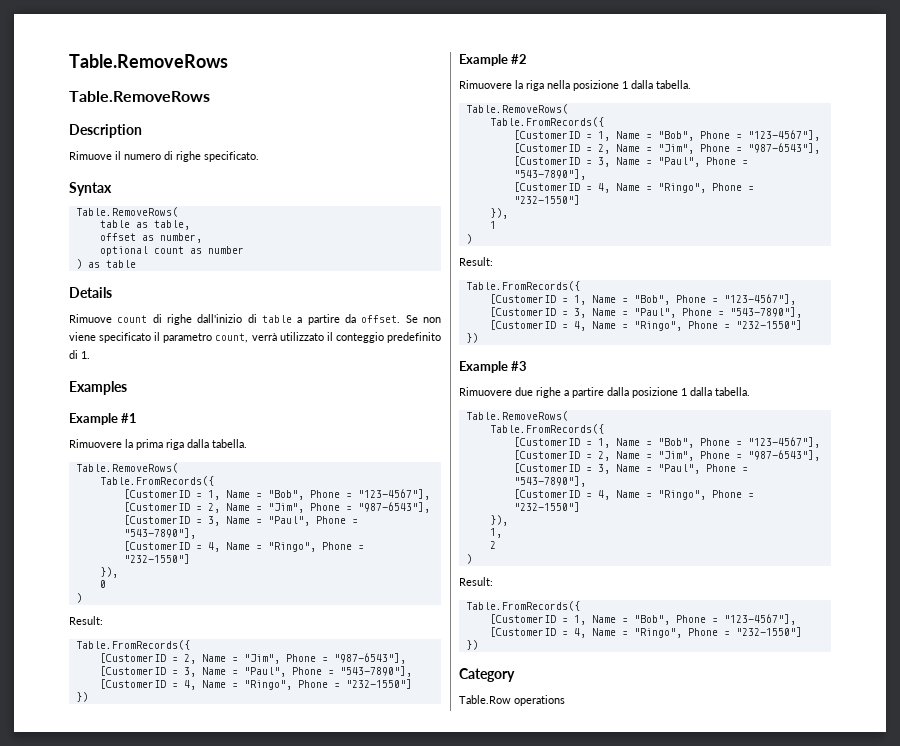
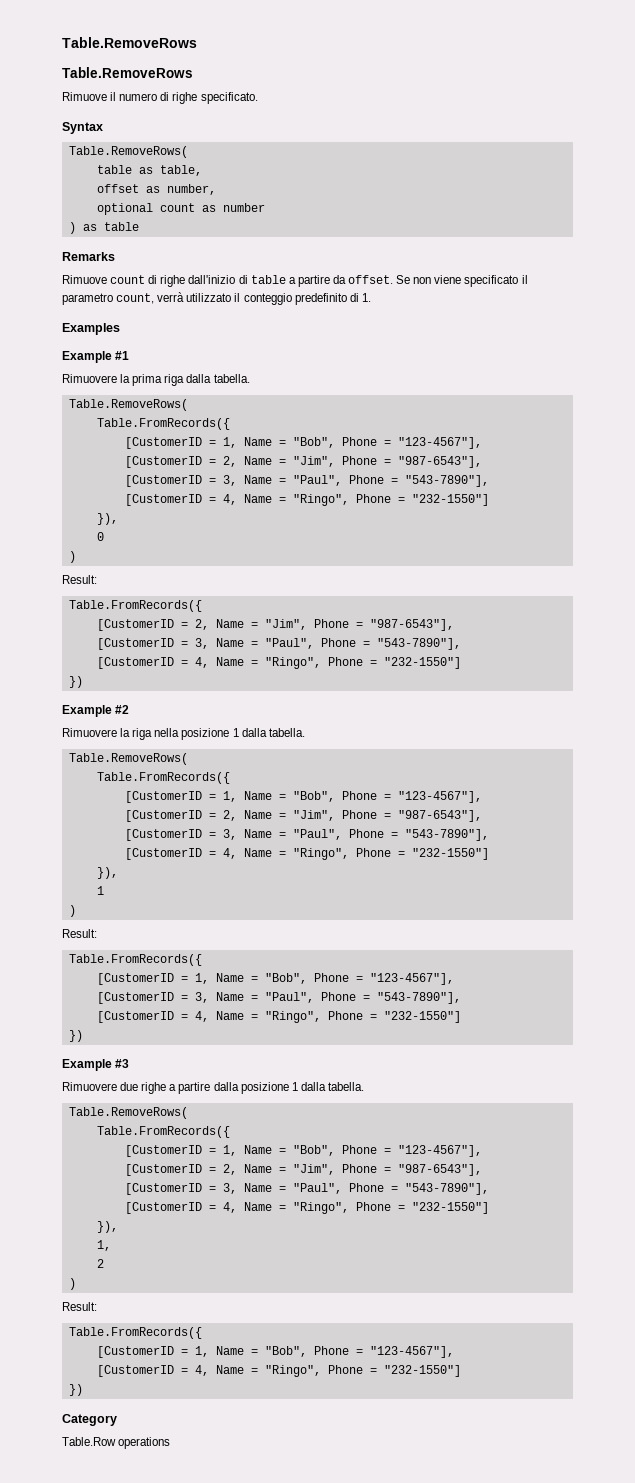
[69,124,142,138] // Description -> (193, 72) none
[69,287,112,298] Details -> [62,252,115,261] Remarks

